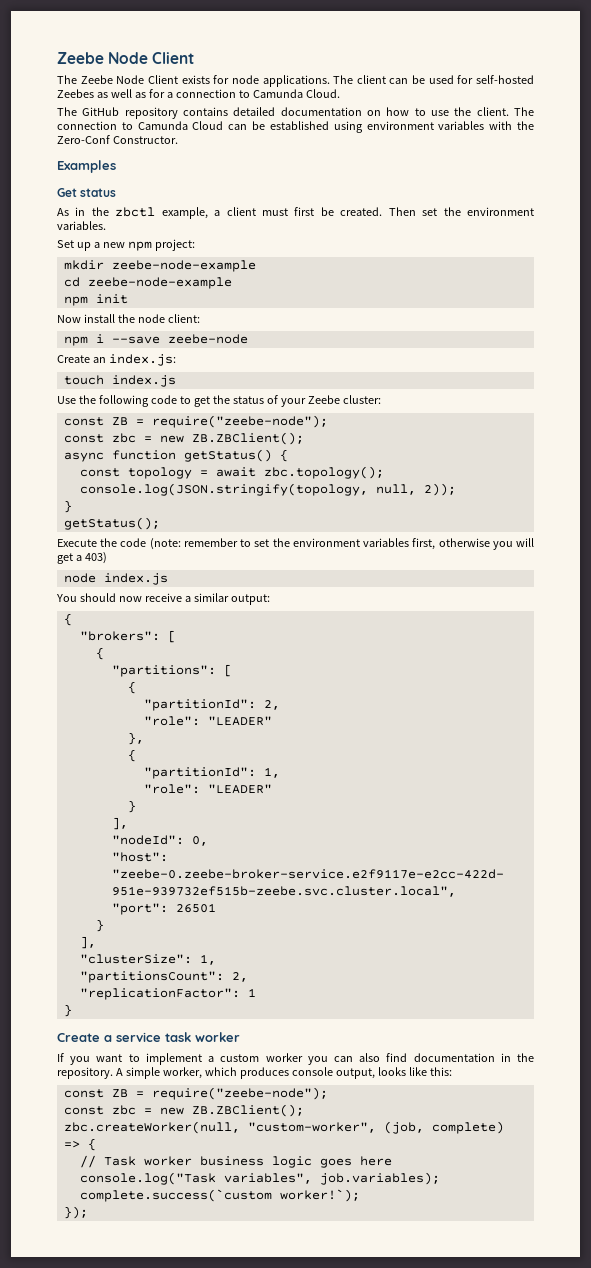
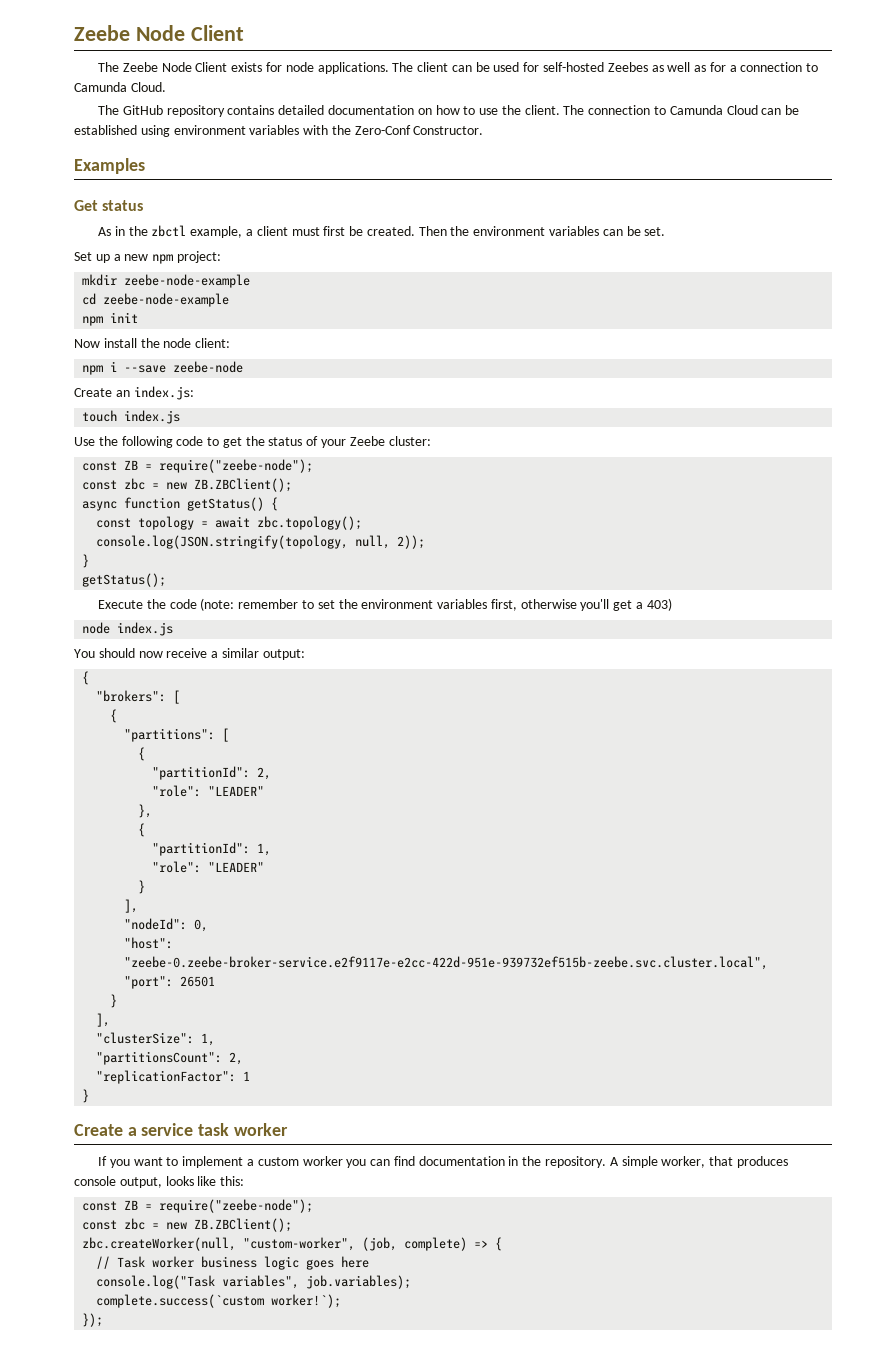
[422,207,534,216] [57,221,106,230] set the environment variables. -> [450,226,666,236] the environment variables can be set.
[492,538,534,550] you will -> [580,599,610,611] you'll
[359,1053,381,1062] also -> (391, 1162) none
[204,1067,237,1076] which -> [709,1156,734,1166] that

